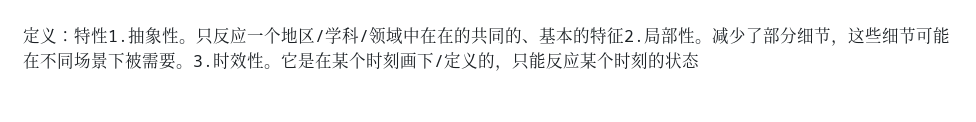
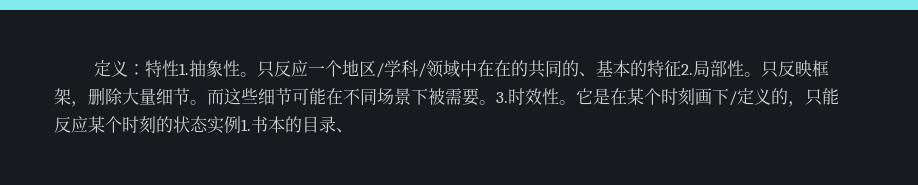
[712,27,848,46] 减少了部分细节， -> [760,60,829,78] [54,87,224,107] 只反映框架，删除大量细节。而
(699, 60) none -> [207,116,353,134] 实例1.书本的目录、

